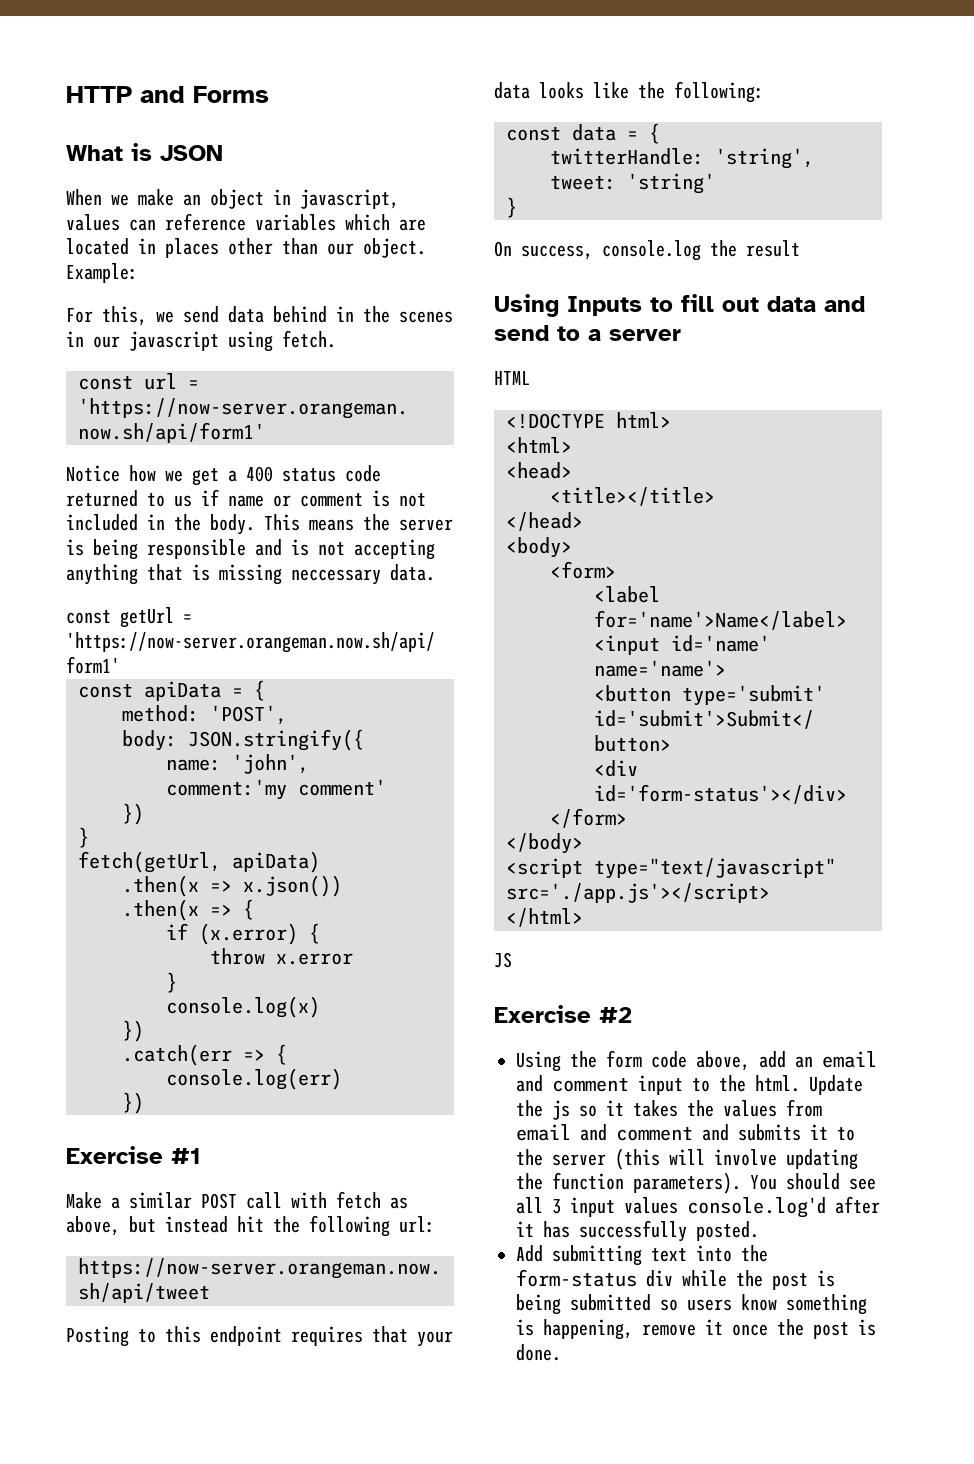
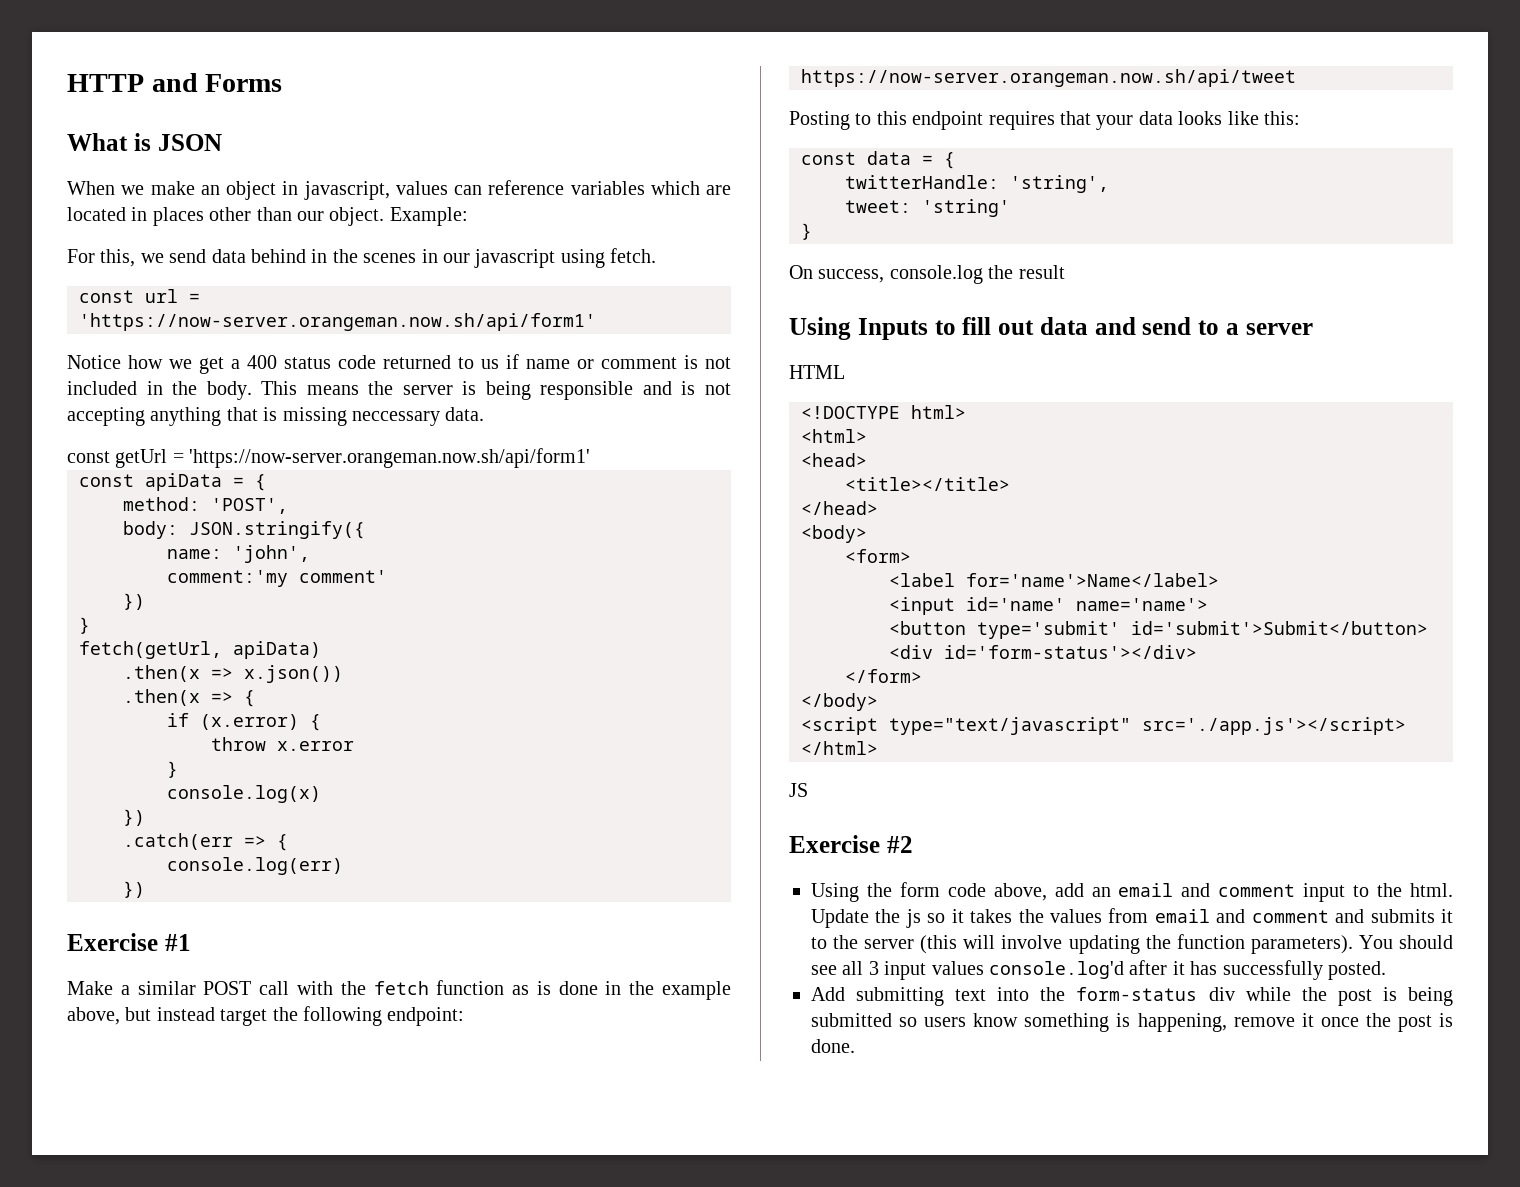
[336,1191,408,1209] fetch as -> [340,980,732,1000] the fetch function as is done in the example
[237,1216,264,1232] hit -> [220,1009,268,1026] target
[399,1216,435,1233] url: -> [387,1007,465,1026] endpoint:
[638,81,764,103] the following: -> [1264,111,1300,125] this:

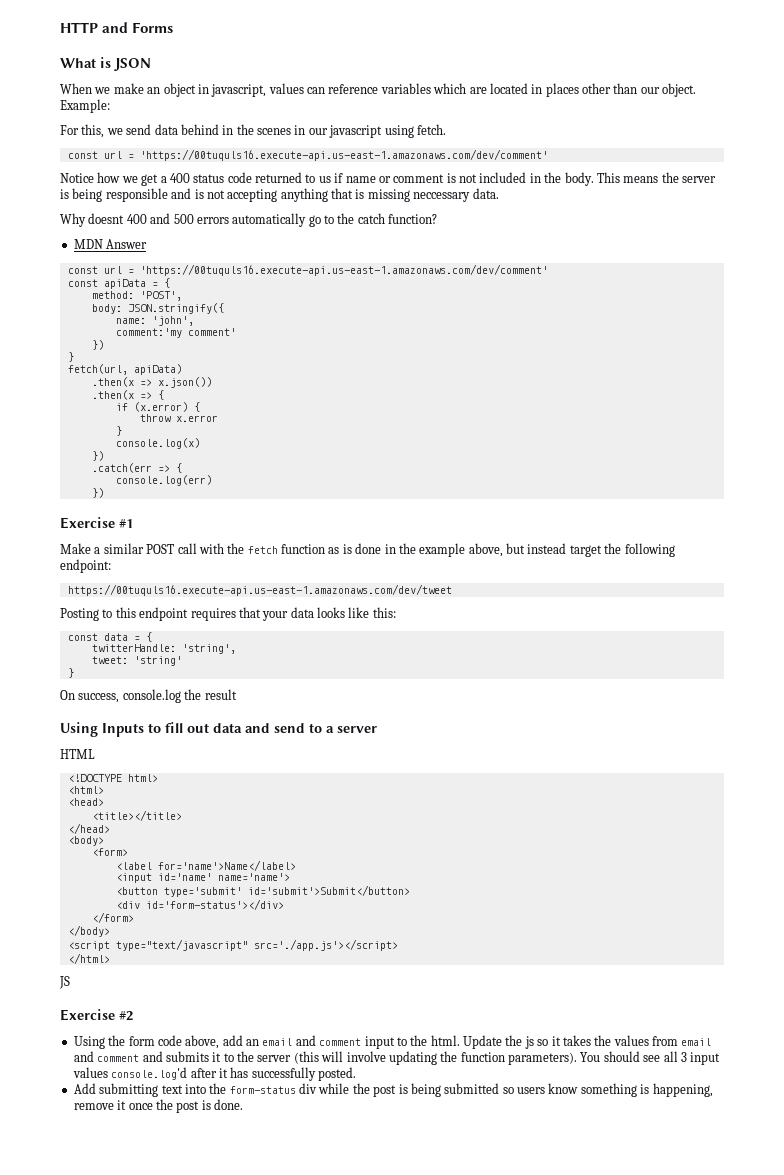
[79,313,596,331] 'https://now-server.orangeman.now.sh/api/form1' -> [139,149,548,161] 'https://00tuquls16.execute-api.us-east-1.amazonaws.com/dev/comment'
[67,448,591,468] const getUrl = 'https://now-server.orangeman.now.sh/api/form1' -> [60,213,438,227] [73,239,148,249] [67,264,548,276] Why doesnt 400 and 500 errors automatically go to the catch function? // MDN Answer // const url = 'https://00tuquls16.execute-api.us-east-1.amazonaws.com/dev/comment'
[79,641,222,659] fetch(getUrl, -> [67,364,128,375] fetch(url,
[801,69,1296,87] https://now-server.orangeman.now.sh/api/tweet -> [67,584,452,596] https://00tuquls16.execute-api.us-east-1.amazonaws.com/dev/tweet

